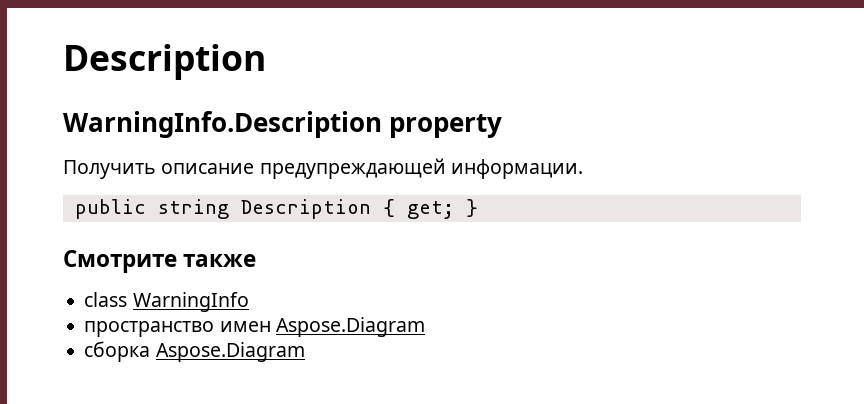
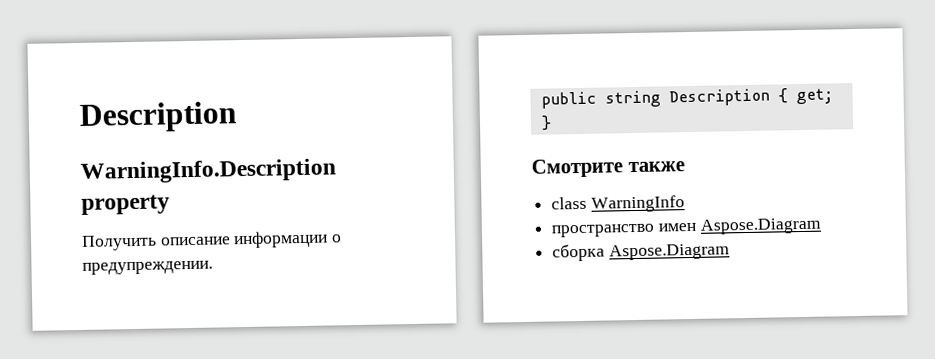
[259,158,583,179] предупреждающей информации. -> [233,230,343,249] [82,260,213,275] информации о предупреждении.

